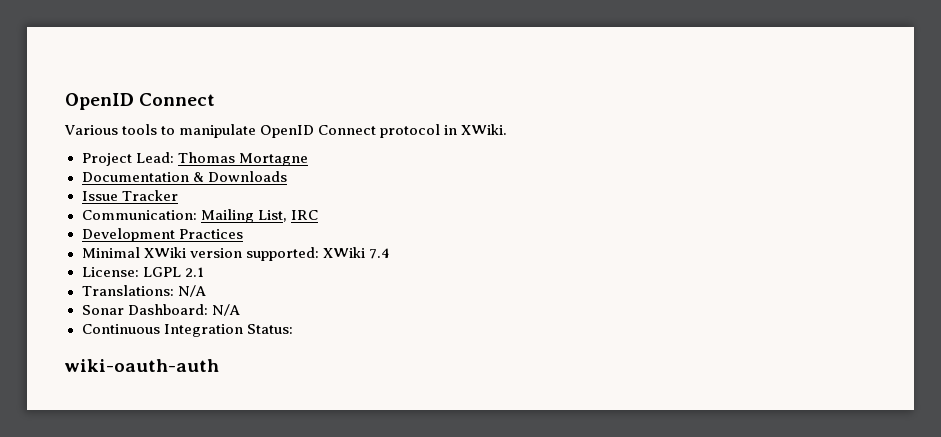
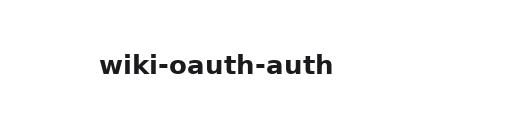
[65,93,216,110] [64,124,508,138] [81,152,308,166] [81,171,287,182] [81,190,178,201] [81,209,318,223] [81,228,243,242] [81,247,390,261] [81,267,204,277] [81,285,206,297] [81,304,240,316] [81,324,293,337] OpenID Connect // Various tools to manipulate OpenID Connect protocol in XWiki. // Project Lead: Thomas Mortagne // Documentation & Downloads // Issue Tracker // Communication: Mailing List, IRC // Development Practices // Minimal XWiki version supported: XWiki 7.4 // License: LGPL 2.1 // Translations: N/A // Sonar Dashboard: N/A // Continuous Integration Status: // -> (99, 64) none

